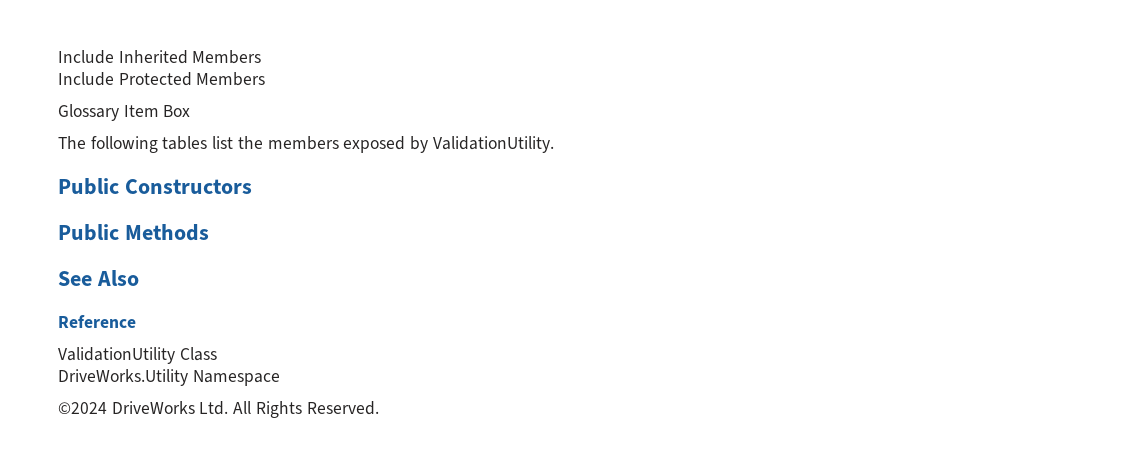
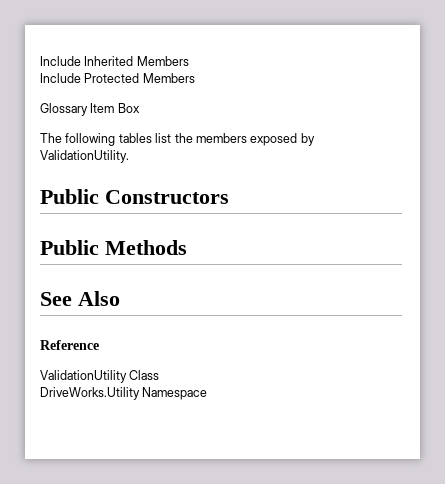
[58,401,379,418] // ©2024 DriveWorks Ltd. All Rights Reserved. -> (208, 393) none

